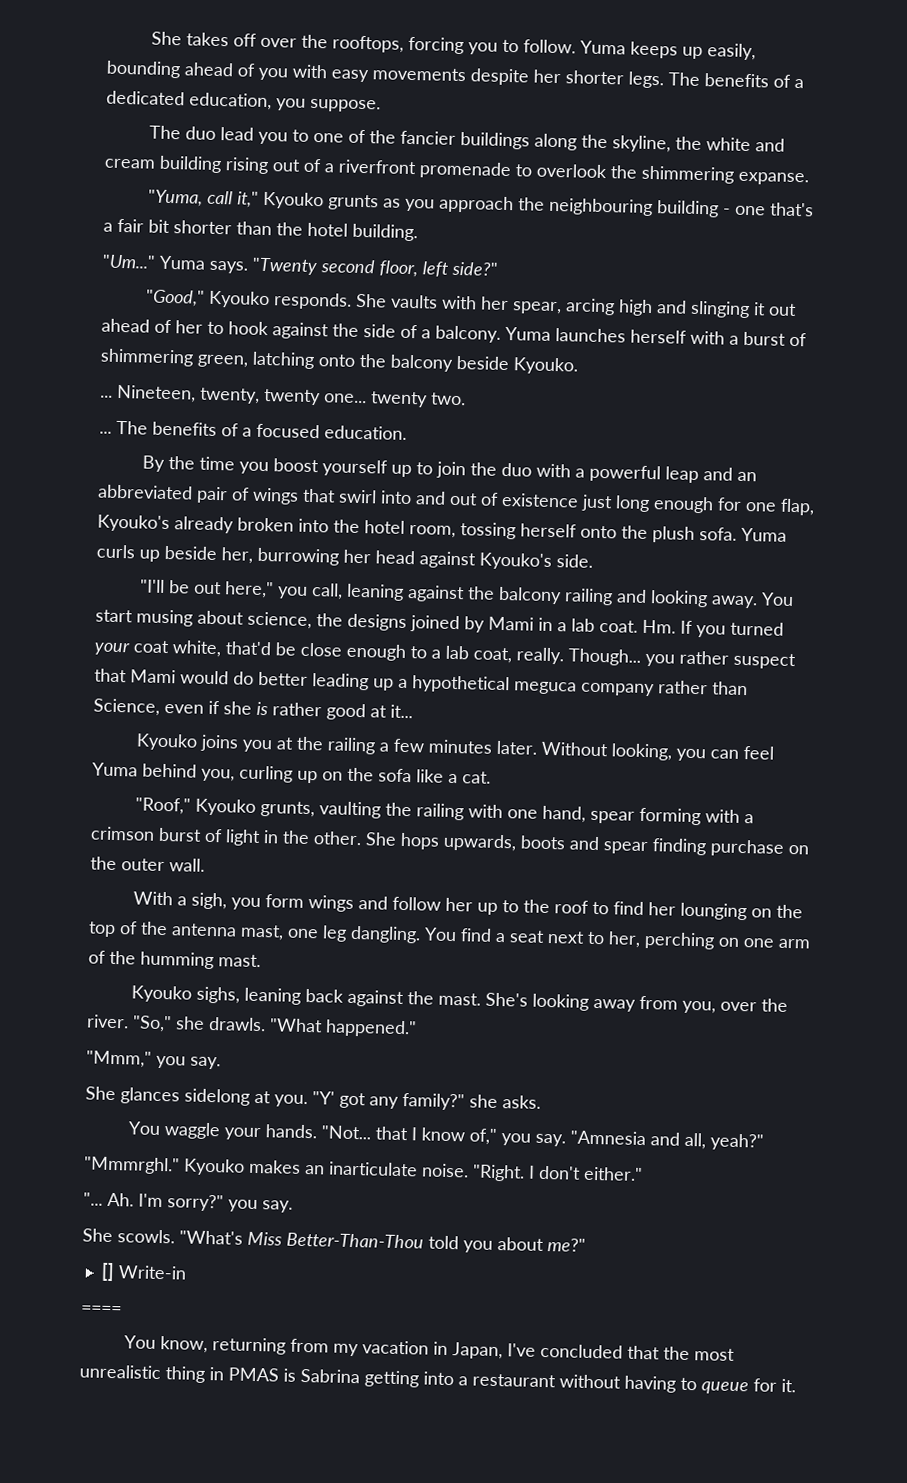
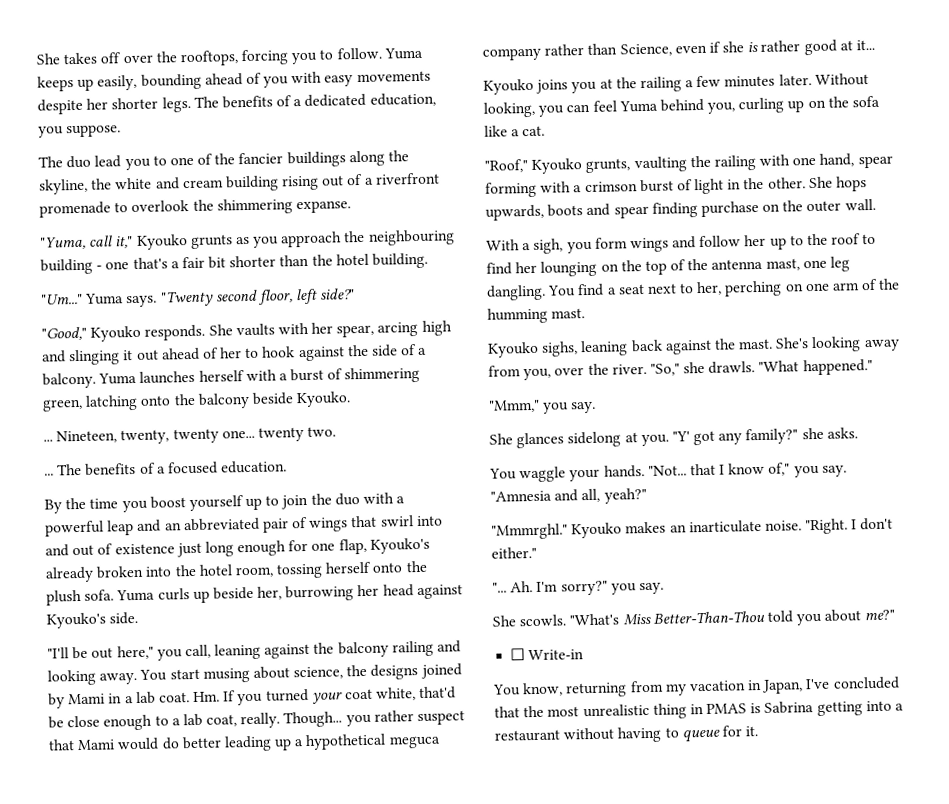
[100,1262,115,1282] [] -> [510,648,526,661] ☐
[81,1305,122,1315] // ==== -> (585, 655) none

